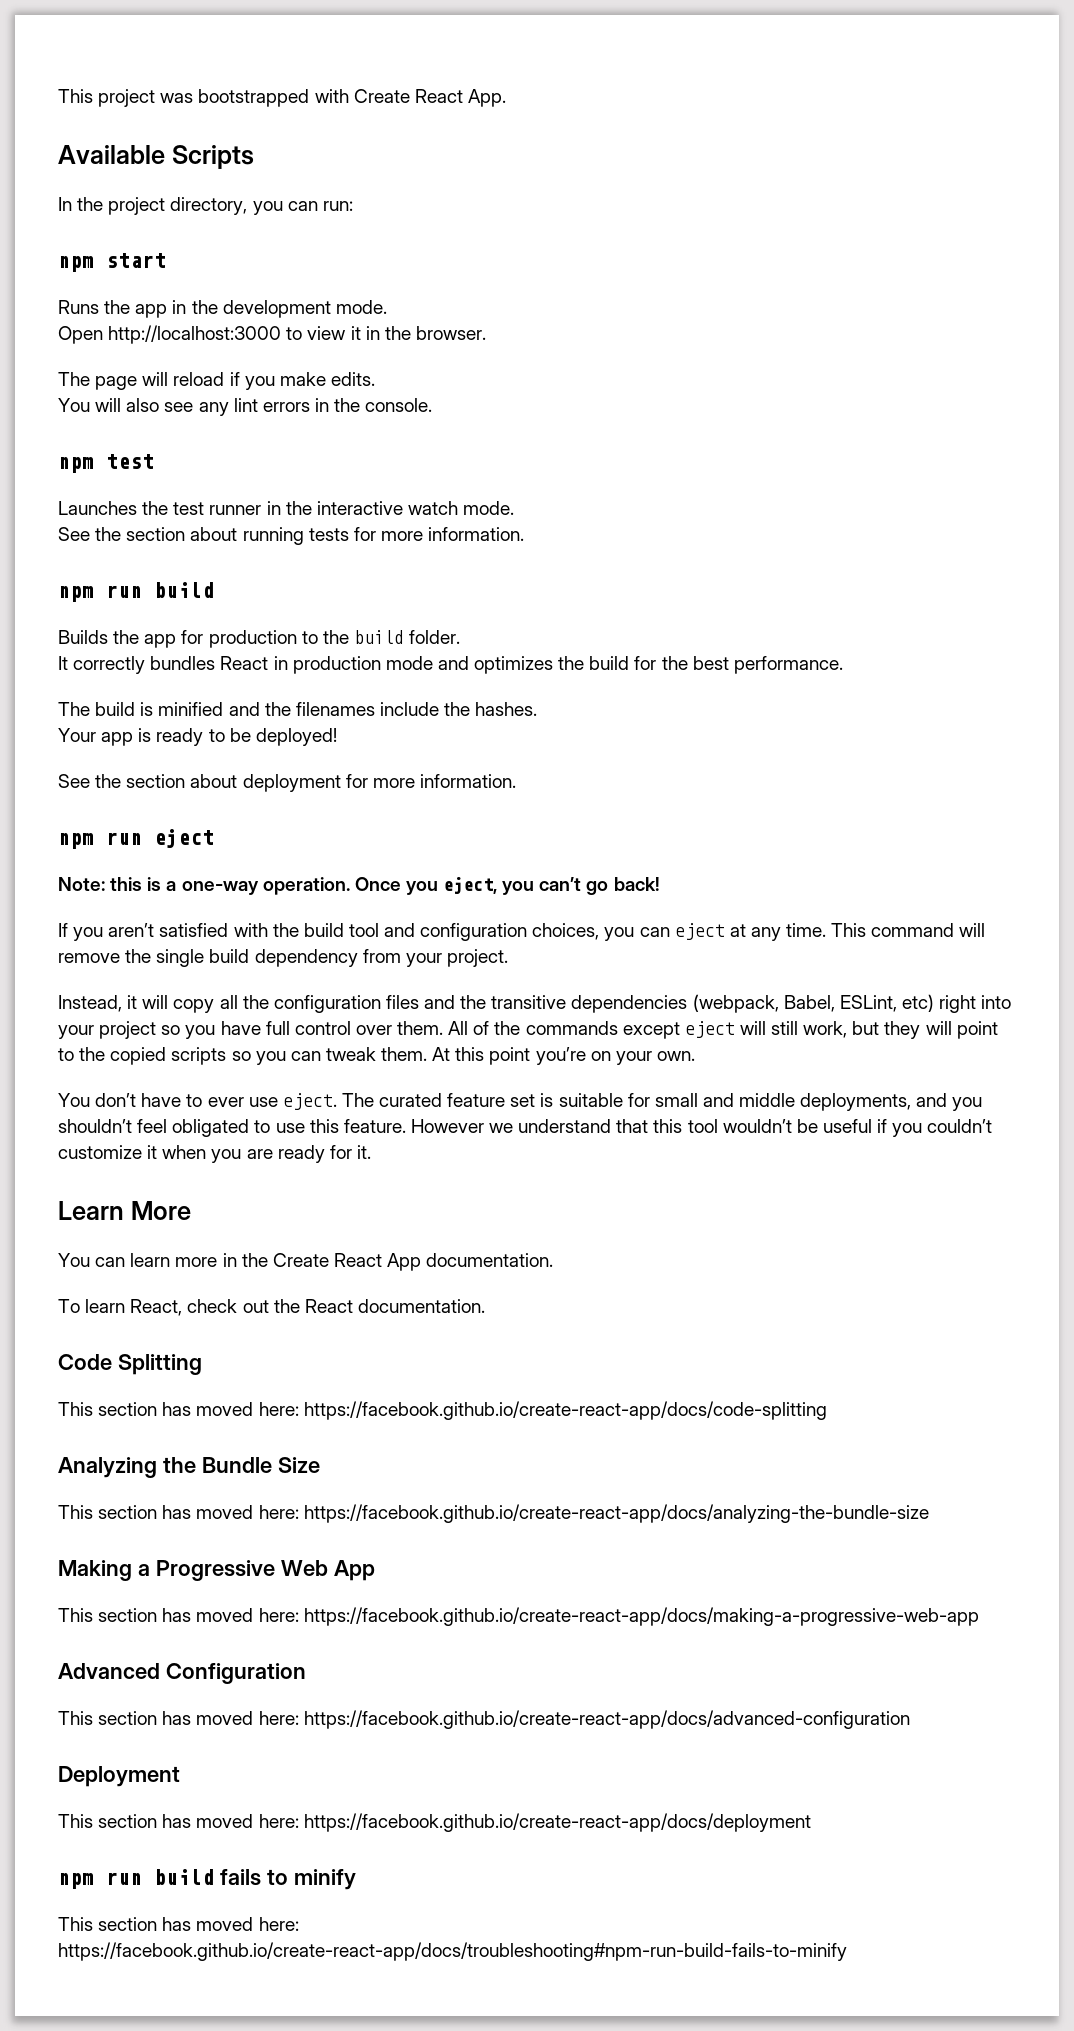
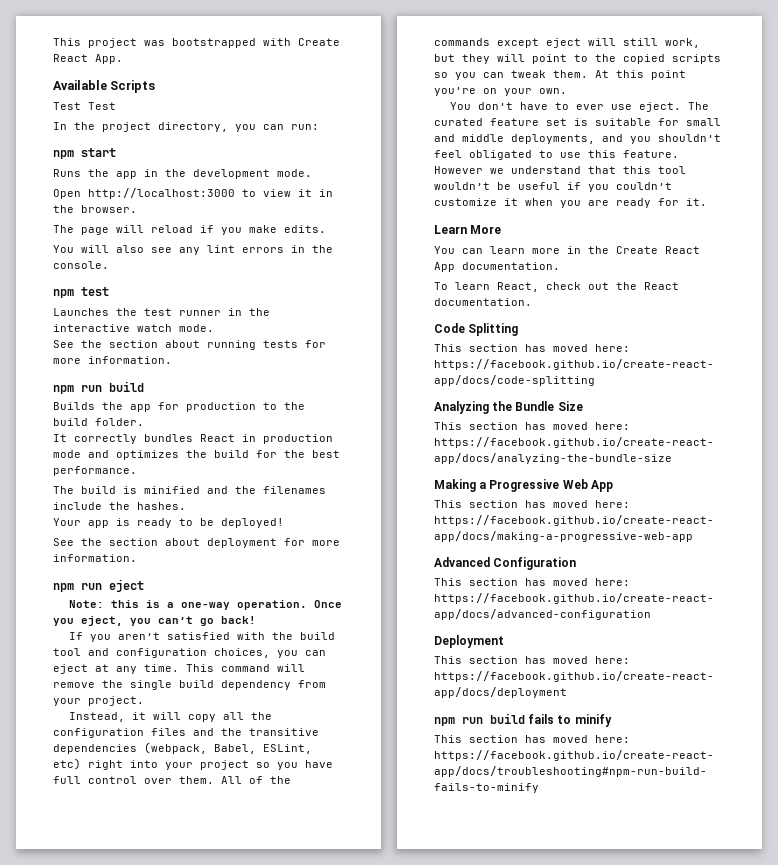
(254, 157) none -> [53,102,116,110] // Test Test

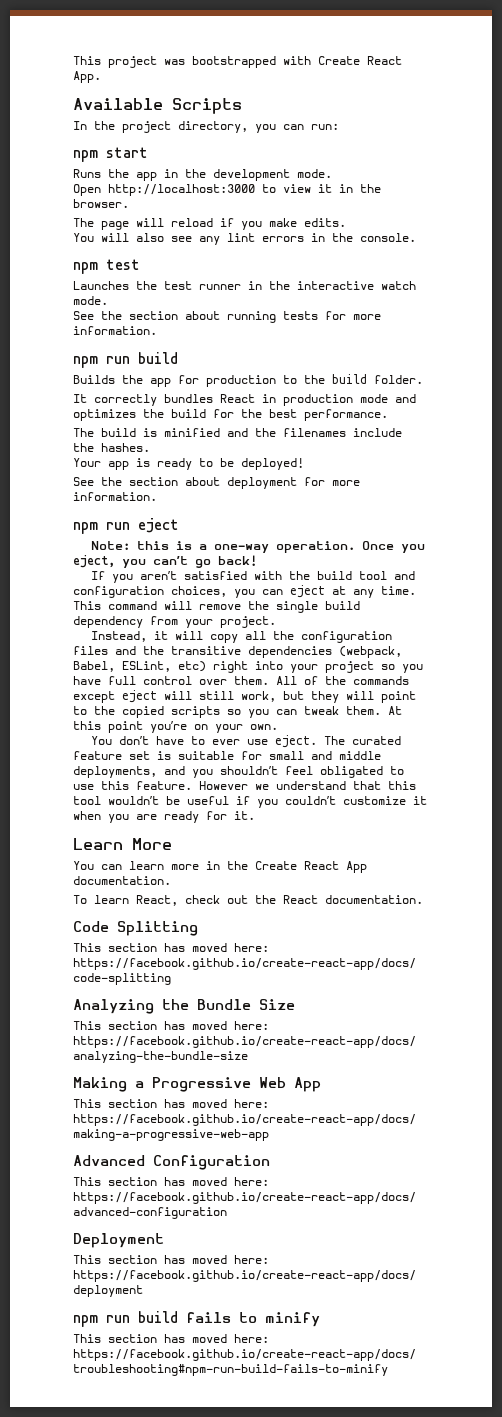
[53,102,116,110] // Test Test -> (242, 106) none

